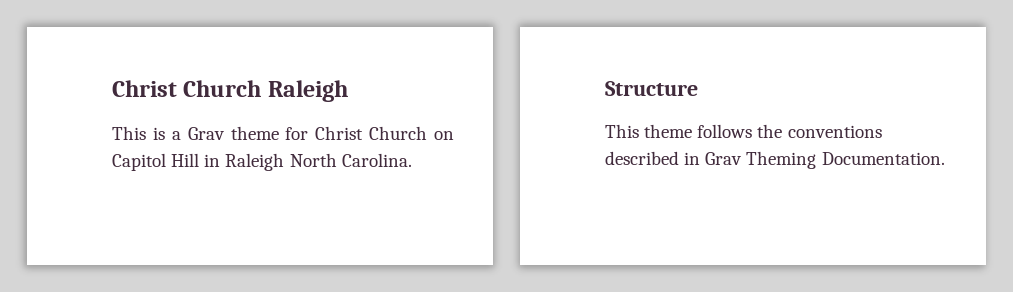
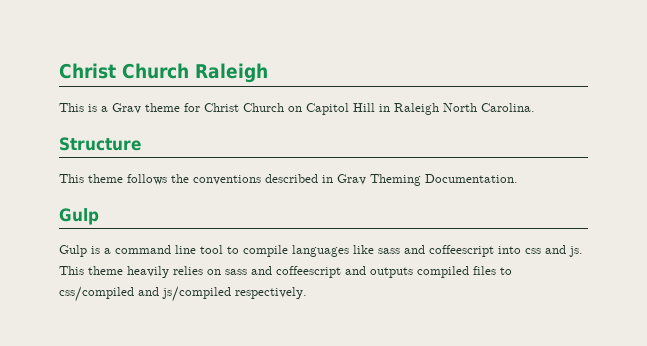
(945, 158) none -> [59,208,99,225] [59,245,583,257] [59,266,512,278] [59,286,307,302] // Gulp // Gulp is a command line tool to compile languages like sass and coffeescript into css and js. This theme heavily relies on sass and coffeescript and outputs compiled files to css/compiled and js/compiled respectively.

